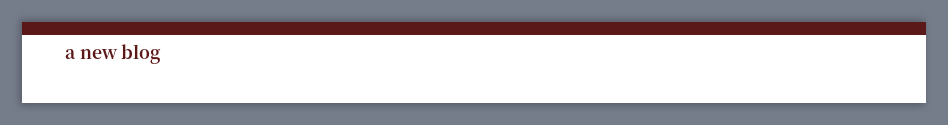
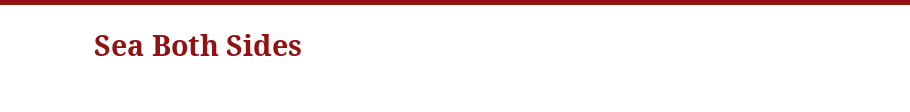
[65,44,162,64] a new blog -> [94,34,303,56] Sea Both Sides

